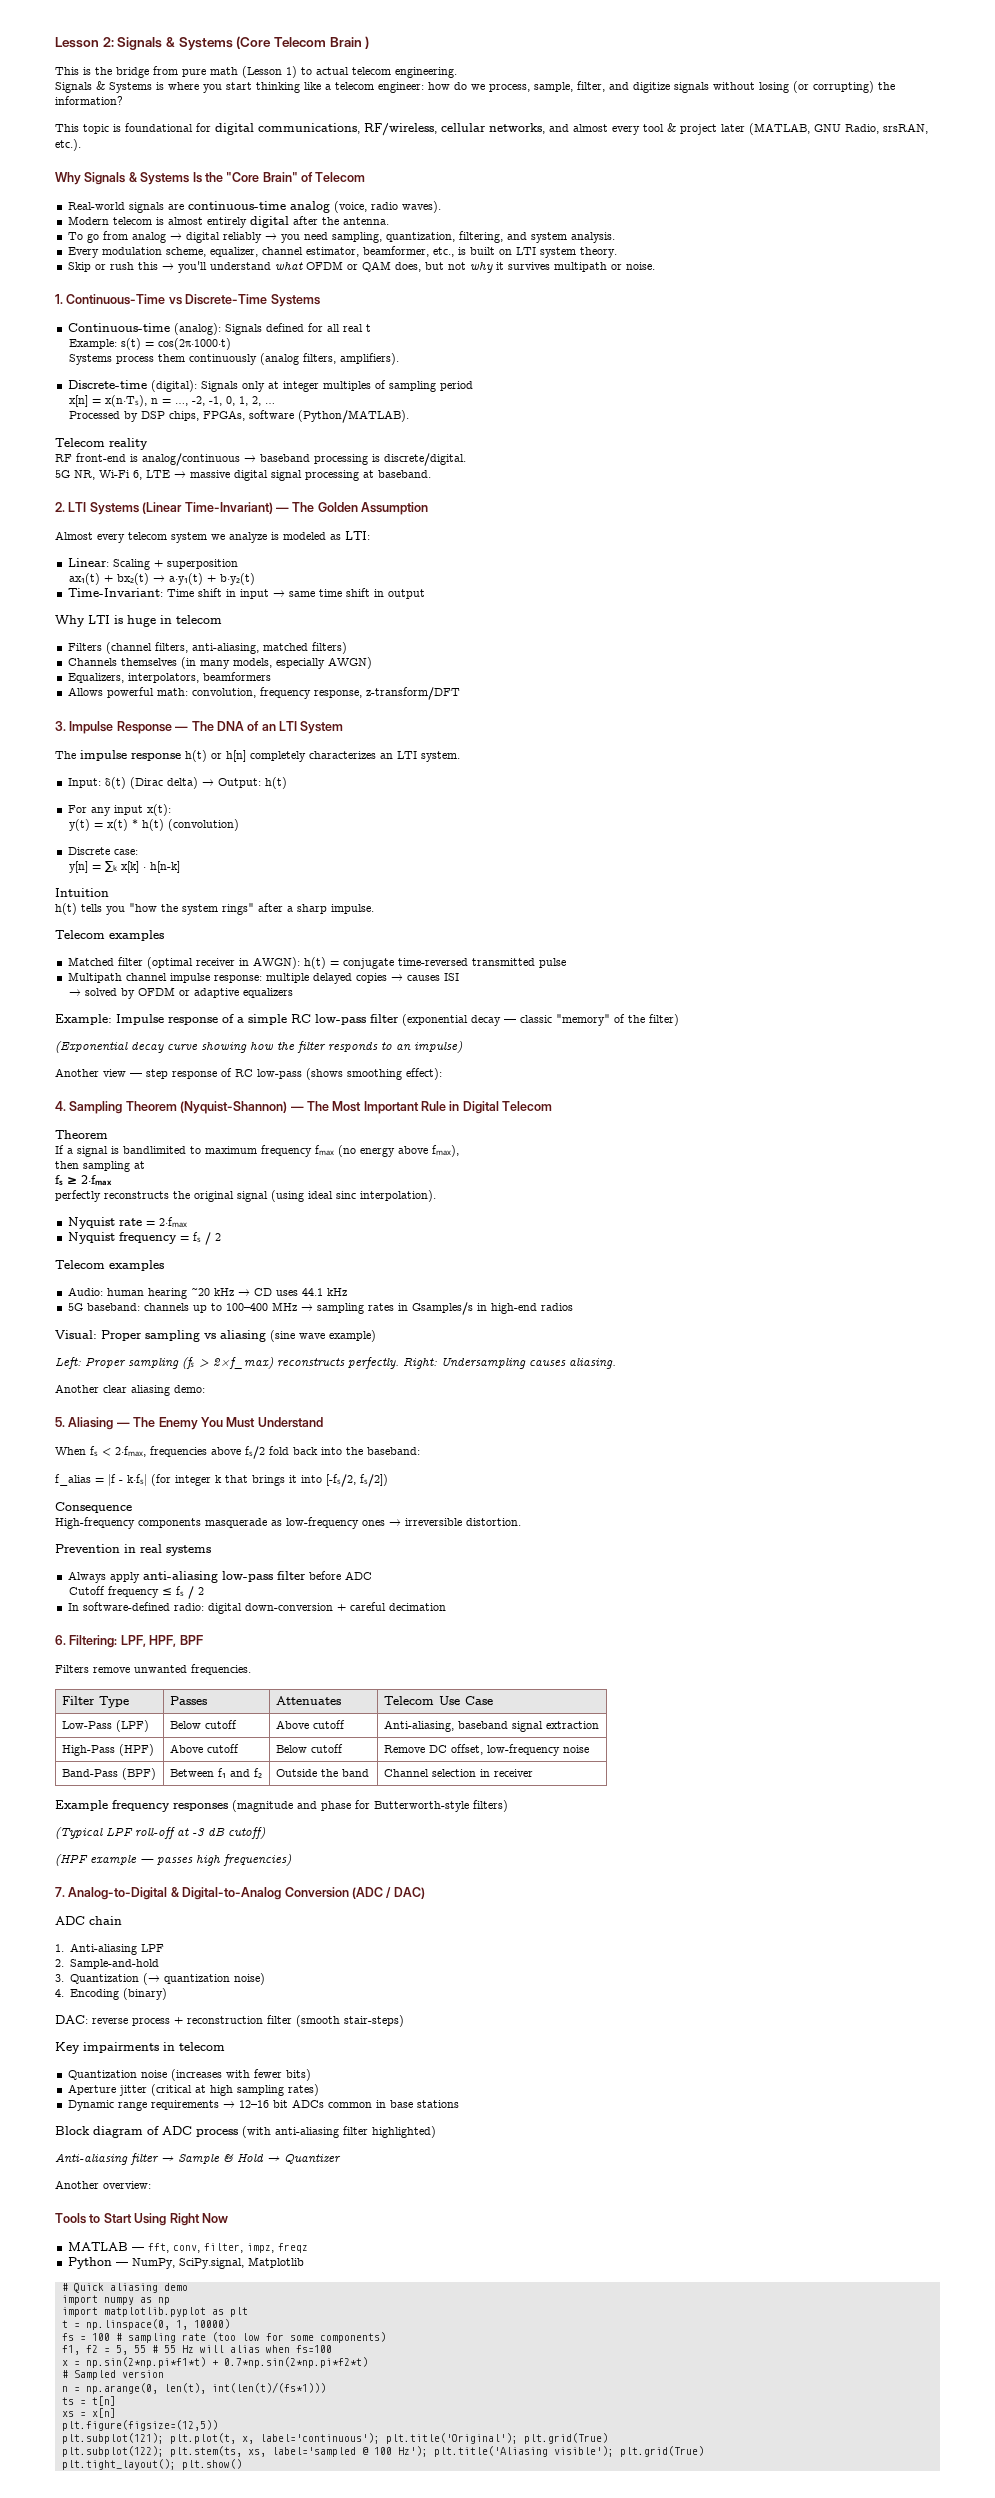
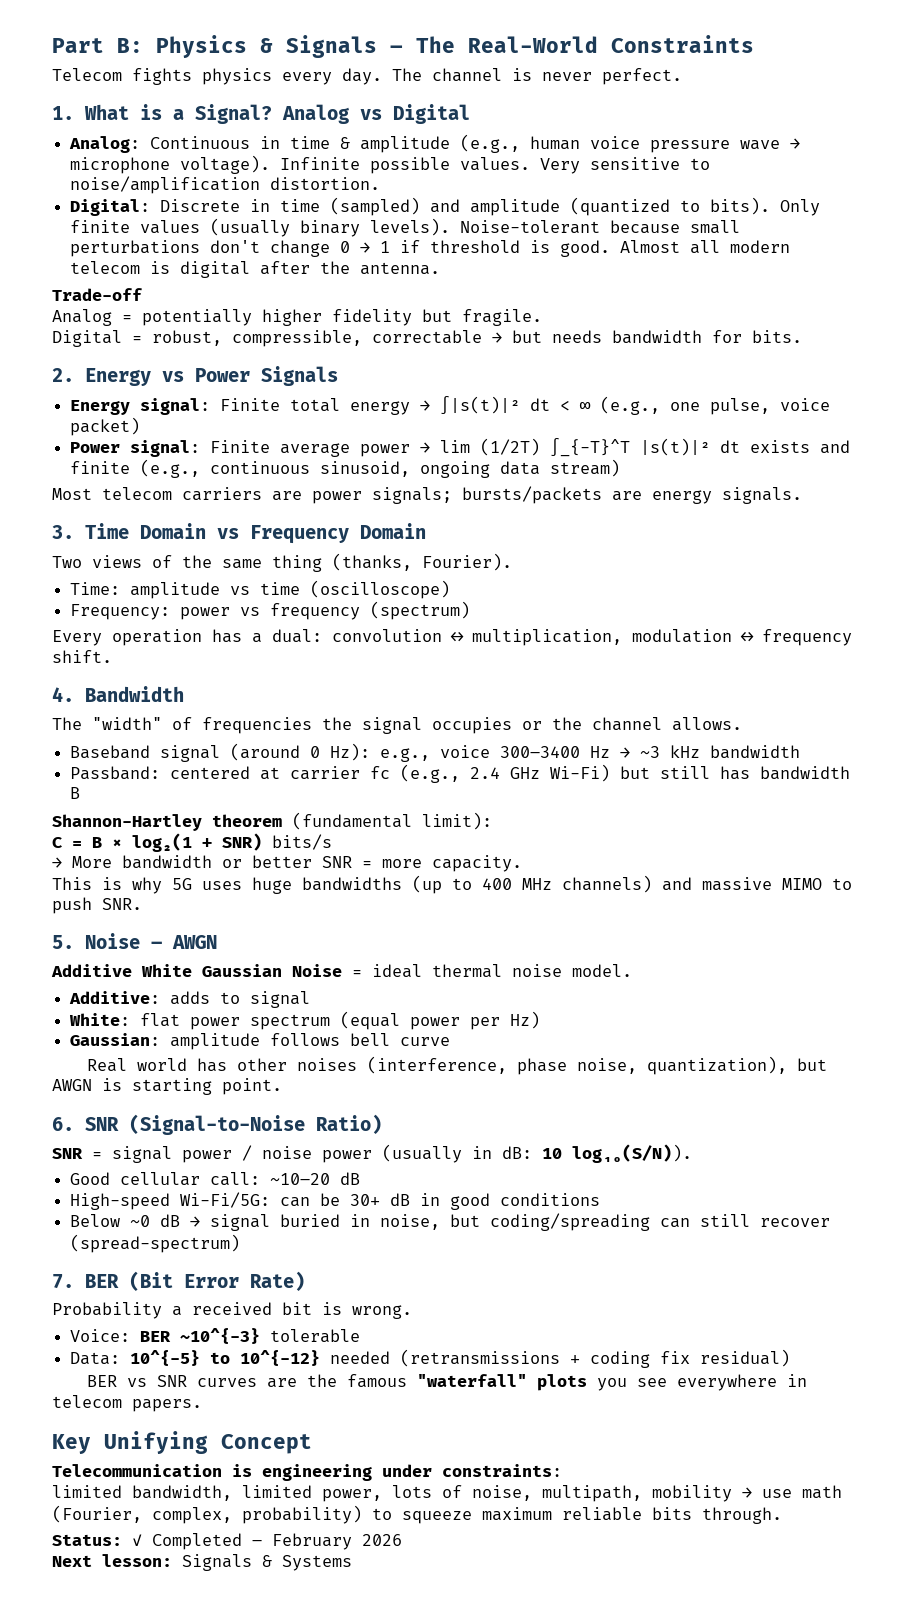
[55,36,370,50] [55,66,457,78] [55,81,895,93] [55,96,123,105] [55,123,928,136] [55,139,81,151] [55,172,366,185] [67,201,441,213] [67,216,389,228] [67,231,615,243] [67,246,617,258] [67,261,655,273] [55,294,320,307] [67,323,371,335] [68,338,231,350] [68,353,399,365] [67,380,473,392] [68,395,275,407] [68,410,409,423] [55,438,148,450] [55,453,466,466] [55,470,431,481] [55,502,428,515] [55,531,370,543] [67,558,238,570] [68,573,255,585] [67,588,425,599] [55,615,222,627] [67,642,347,654] [67,657,372,669] [67,672,271,683] [67,687,460,700] [55,721,344,734] [55,750,460,762] [67,777,287,789] [67,804,171,816] [68,819,239,831] [67,847,138,855] [68,861,180,873] [55,888,109,897] [55,903,374,915] [55,930,164,941] [67,957,566,969] [67,972,459,984] [68,987,293,999] [55,1014,679,1026] [55,1041,463,1053] [55,1068,442,1080] [55,1101,553,1114] [55,1130,108,1139] [55,1145,459,1157] [55,1161,145,1172] [55,1175,112,1185] [55,1190,436,1202] [67,1217,187,1229] [67,1232,221,1245] [55,1260,164,1271] [67,1287,347,1299] [67,1302,573,1315] [55,1330,376,1342] [55,1357,616,1369] [55,1384,205,1396] [55,1417,323,1430] [55,1446,420,1459] [55,1474,388,1487] [55,1502,132,1513] [55,1517,521,1529] [55,1544,211,1556] [67,1571,372,1583] [68,1586,204,1599] [67,1602,446,1614] [55,1635,203,1648] [55,1664,251,1675] [61,1696,129,1708] [169,1696,207,1705] [275,1696,341,1705] [383,1696,493,1705] [61,1720,149,1732] [169,1720,237,1729] [275,1720,345,1729] [383,1720,599,1732] [61,1744,154,1756] [169,1744,239,1753] [275,1744,343,1753] [383,1744,589,1756] [61,1768,156,1780] [169,1768,262,1778] [275,1769,369,1777] [383,1769,533,1777] [55,1800,508,1812] [55,1827,266,1839] [55,1854,292,1866] [55,1887,425,1900] [55,1916,122,1925] [55,1943,164,1955] [55,1959,159,1969] [55,1973,265,1985] [55,1988,167,2000] [55,2015,404,2027] [55,2042,225,2054] [67,2069,311,2081] [67,2084,319,2096] [67,2099,459,2111] [55,2126,436,2138] [55,2153,341,2165] [55,2180,151,2189] [55,2213,228,2226] [67,2242,308,2253] [67,2257,304,2269] [61,2283,188,2293] [61,2295,170,2305] [61,2307,248,2317] [61,2319,230,2330] [61,2332,386,2343] [61,2345,332,2355] [61,2357,368,2368] [61,2370,164,2380] [61,2382,326,2394] [61,2396,116,2406] [61,2408,116,2418] [61,2420,218,2431] [61,2433,608,2444] [61,2446,704,2457] [61,2459,242,2470] Lesson 2: Signals & Systems (Core Telecom Brain ) // This is the bridge from pure math (Lesson 1) to actual telecom engineering. // Signals & Systems is where you start thinking like a telecom engineer: how do we process, sample, filter, and digitize signals without losing (or corrupting) the information? // This topic is foundational for digital communications, RF/wireless, cellular networks, and almost every tool & project later (MATLAB, GNU Radio, srsRAN, etc.). // Why Signals & Systems Is the "Core Brain" of Telecom // Real-world signals are continuous-time analog (voice, radio waves). // Modern telecom is almost entirely digital after the antenna. // To go from analog → digital reliably → you need sampling, quantization, filtering, and system analysis. // Every modulation scheme, equalizer, channel estimator, beamformer, etc., is built on LTI system theory. // Skip or rush this → you'll understand what OFDM or QAM does, but not why it survives multipath or noise. // 1. Continuous-Time vs Discrete-Time Systems // Continuous-time (analog): Signals defined for all real t // Example: s(t) = cos(2π·1000·t) // Systems process them continuously (analog filters, amplifiers). // Discrete-time (digital): Signals only at integer multiples of sampling period // x[n] = x(n·Tₛ), n = …, -2, -1, 0, 1, 2, … // Processed by DSP chips, FPGAs, software (Python/MATLAB). // Telecom reality // RF front-end is analog/continuous → baseband processing is discrete/digital. // 5G NR, Wi-Fi 6, LTE → massive digital signal processing at baseband. // 2. LTI Systems (Linear Time-Invariant) — The Golden Assumption // Almost every telecom system we analyze is modeled as LTI: // Linear: Scaling + superposition // ax₁(t) + bx₂(t) → a·y₁(t) + b·y₂(t) // Time-Invariant: Time shift in input → same time shift in output // Why LTI is huge in telecom // Filters (channel filters, anti-aliasing, matched filters) // Channels themselves (in many models, especially AWGN) // Equalizers, interpolators, beamformers // Allows powerful math: convolution, frequency response, z-transform/DFT // 3. Impulse Response — The DNA of an LTI System // The impulse response h(t) or h[n] completely characterizes an LTI system. // Input: δ(t) (Dirac delta) → Output: h(t) // For any input x(t): // y(t) = x(t) * h(t) (convolution) // Discrete case: // y[n] = ∑ₖ x[k] · h[n-k] // Intuition // h(t) tells you "how the system rings" after a sharp impulse. // Telecom examples // Matched filter (optimal receiver in AWGN): h(t) = conjugate time-reversed transmitted pulse // Multipath channel impulse response: multiple delayed copies → causes ISI // → solved by OFDM or adaptive equalizers // Example: Impulse response of a simple RC low-pass filter (exponential decay — classic "memory" of the filter) // (Exponential decay curve showing how the filter responds to an impulse) // Another view — step response of RC low-pass (shows smoothing effect): // 4. Sampling Theorem (Nyquist-Shannon) — The Most Important Rule in Digital Telecom // Theorem // If a signal is bandlimited to maximum frequency fₘₐₓ (no energy above fₘₐₓ), // then sampling at // fₛ ≥ 2·fₘₐₓ // perfectly reconstructs the original signal (using ideal sinc interpolation). // Nyquist rate = 2·fₘₐₓ // Nyquist frequency = fₛ / 2 // Telecom examples // Audio: human hearing ~20 kHz → CD uses 44.1 kHz // 5G baseband: channels up to 100–400 MHz → sampling rates in Gsamples/s in high-end radios // Visual: Proper sampling vs aliasing (sine wave example) // Left: Proper sampling (fₛ > 2×f_max) reconstructs perfectly. Right: Undersampling causes aliasing. // Another clear aliasing demo: // 5. Aliasing — The Enemy You Must Understand // When fₛ < 2·fₘₐₓ, frequencies above fₛ/2 fold back into the baseband: // f_alias = |f - k·fₛ| (for integer k that brings it into [-fₛ/2, fₛ/2]) // Consequence // High-frequency components masquerade as low-frequency ones → irreversible distortion. // Prevention in real systems // Always apply anti-aliasing low-pass filter before ADC // Cutoff frequency ≤ fₛ / 2 // In software-defined radio: digital down-conversion + careful decimation // 6. Filtering: LPF, HPF, BPF // Filters remove unwanted frequencies. // Filter Type | Passes | Attenuates | Telecom Use Case // Low-Pass (LPF) | Below cutoff | Above cutoff | Anti-aliasing, baseband signal extraction // High-Pass (HPF) | Above cutoff | Below cutoff | Remove DC offset, low-frequency noise // Band-Pass (BPF) | Between f₁ and f₂ | Outside the band | Channel selection in receiver // Example frequency responses (magnitude and phase for Butterworth-style filters) // (Typical LPF roll-off at -3 dB cutoff) // (HPF example — passes high frequencies) // 7. Analog-to-Digital & Digital-to-Analog Conversion (ADC / DAC) // ADC chain // 1. Anti-aliasing LPF // 2. Sample-and-hold // 3. Quantization (→ quantization noise) // 4. Encoding (binary) // DAC: reverse process + reconstruction filter (smooth stair-steps) // Key impairments in telecom // Quantization noise (increases with fewer bits) // Aperture jitter (critical at high sampling rates) // Dynamic range requirements → 12–16 bit ADCs common in base stations // Block diagram of ADC process (with anti-aliasing filter highlighted) // Anti-aliasing filter → Sample & Hold → Quantizer // Another overview: // Tools to Start Using Right Now // MATLAB — fft, conv, filter, impz, freqz // Python — NumPy, SciPy.signal, Matplotlib // # Quick aliasing demo // import numpy as np // import matplotlib.pyplot as plt // t = np.linspace(0, 1, 10000) // fs = 100 # sampling rate (too low for some components) // f1, f2 = 5, 55 # 55 Hz will alias when fs=100 // x = np.sin(2*np.pi*f1*t) + 0.7*np.sin(2*np.pi*f2*t) // # Sampled version // n = np.arange(0, len(t), int(len(t)/(fs*1))) // ts = t[n] // xs = x[n] // plt.figure(figsize=(12,5)) // plt.subplot(121); plt.plot(t, x, label='continuous'); plt.title('Original'); plt.grid(True) // plt.subplot(122); plt.stem(ts, xs, label='sampled @ 100 Hz'); plt.title('Aliasing visible'); plt.grid(True) // plt.tight_layout(); plt.show() -> [52,35,754,58] [52,68,682,85] [52,104,470,124] [69,134,801,153] [70,155,711,174] [70,176,381,194] [70,197,821,216] [70,218,741,237] [70,240,791,257] [70,261,441,278] [52,288,142,301] [52,309,542,326] [52,330,802,347] [52,366,338,386] [70,396,831,415] [70,417,141,436] [70,438,851,457] [70,459,621,478] [52,486,802,504] [52,523,426,544] [52,553,512,572] [70,580,451,599] [70,601,471,620] [52,629,852,646] [52,650,112,663] [52,686,184,702] [52,717,742,734] [70,743,801,762] [70,764,851,783] [70,787,81,799] [52,812,492,831] [52,833,332,852] [52,855,522,872] [52,875,852,894] [52,897,142,914] [52,933,217,949] [51,964,632,978] [69,991,311,1008] [69,1011,541,1030] [70,1033,451,1050] [86,1056,827,1075] [52,1078,282,1095] [52,1114,382,1135] [52,1144,692,1163] [70,1172,361,1186] [70,1192,601,1210] [70,1213,831,1231] [70,1234,241,1253] [52,1271,305,1291] [52,1302,412,1319] [70,1328,361,1344] [70,1349,791,1368] [86,1374,807,1391] [52,1395,202,1412] [52,1431,312,1454] [52,1464,562,1481] [52,1485,842,1502] [52,1505,782,1524] [52,1533,402,1550] [52,1554,352,1571] Part B: Physics & Signals – The Real-World Constraints // Telecom fights physics every day. The channel is never perfect. // 1. What is a Signal? Analog vs Digital // Analog: Continuous in time & amplitude (e.g., human voice pressure wave → microphone voltage). Infinite possible values. Very sensitive to noise/amplification distortion. // Digital: Discrete in time (sampled) and amplitude (quantized to bits). Only finite values (usually binary levels). Noise-tolerant because small perturbations don't change 0 → 1 if threshold is good. Almost all modern telecom is digital after the antenna. // Trade-off // Analog = potentially higher fidelity but fragile. // Digital = robust, compressible, correctable → but needs bandwidth for bits. // 2. Energy vs Power Signals // Energy signal: Finite total energy → ∫|s(t)|² dt < ∞ (e.g., one pulse, voice packet) // Power signal: Finite average power → lim (1/2T) ∫_{-T}^T |s(t)|² dt exists and finite (e.g., continuous sinusoid, ongoing data stream) // Most telecom carriers are power signals; bursts/packets are energy signals. // 3. Time Domain vs Frequency Domain // Two views of the same thing (thanks, Fourier). // Time: amplitude vs time (oscilloscope) // Frequency: power vs frequency (spectrum) // Every operation has a dual: convolution ↔ multiplication, modulation ↔ frequency shift. // 4. Bandwidth // The "width" of frequencies the signal occupies or the channel allows. // Baseband signal (around 0 Hz): e.g., voice 300–3400 Hz → ~3 kHz bandwidth // Passband: centered at carrier fc (e.g., 2.4 GHz Wi-Fi) but still has bandwidth B // Shannon-Hartley theorem (fundamental limit): // C = B × log₂(1 + SNR) bits/s // → More bandwidth or better SNR = more capacity. // This is why 5G uses huge bandwidths (up to 400 MHz channels) and massive MIMO to push SNR. // 5. Noise – AWGN // Additive White Gaussian Noise = ideal thermal noise model. // Additive: adds to signal // White: flat power spectrum (equal power per Hz) // Gaussian: amplitude follows bell curve // Real world has other noises (interference, phase noise, quantization), but AWGN is starting point. // 6. SNR (Signal-to-Noise Ratio) // SNR = signal power / noise power (usually in dB: 10 log₁₀(S/N)). // Good cellular call: ~10–20 dB // High-speed Wi-Fi/5G: can be 30+ dB in good conditions // Below ~0 dB → signal buried in noise, but coding/spreading can still recover (spread-spectrum) // 7. BER (Bit Error Rate) // Probability a received bit is wrong. // Voice: BER ~10^{-3} tolerable // Data: 10^{-5} to 10^{-12} needed (retransmissions + coding fix residual) // BER vs SNR curves are the famous "waterfall" plots you see everywhere in telecom papers. // Key Unifying Concept // Telecommunication is engineering under constraints: // limited bandwidth, limited power, lots of noise, multipath, mobility → use math (Fourier, complex, probability) to squeeze maximum reliable bits through. // Status: ✓ Completed – February 2026 // Next lesson: Signals & Systems

